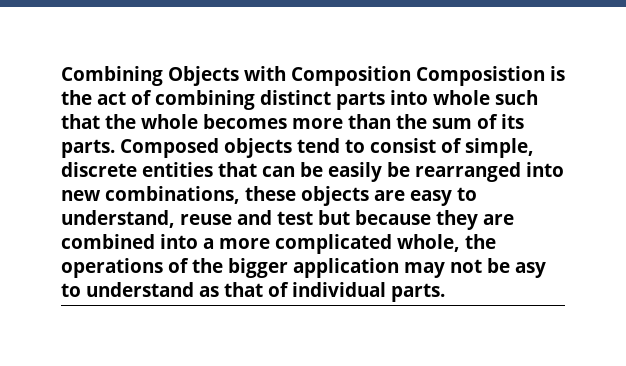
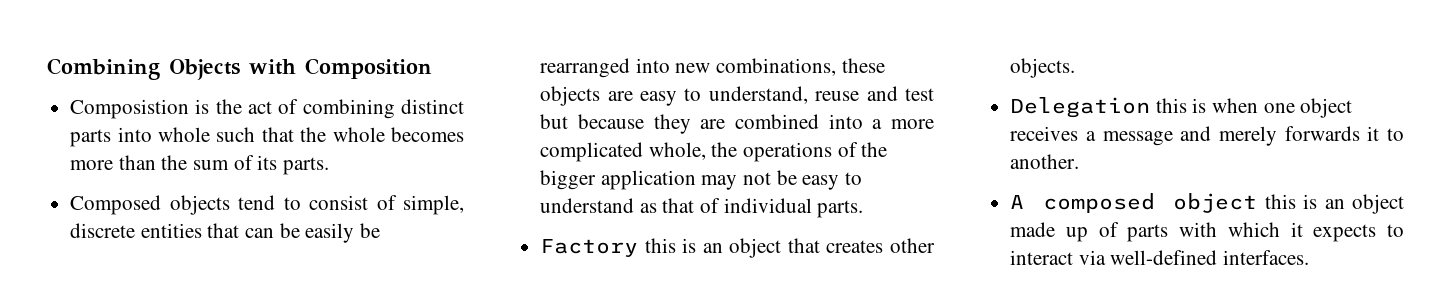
(411, 76) none -> (432, 68) //
(115, 148) none -> (330, 166) //
[515,262,546,278] asy -> [802,175,840,190] easy
(445, 292) none -> [540,238,935,258] [1010,58,1076,78] [1010,97,1353,118] [1010,126,1404,146] [1010,154,1080,169] [1010,193,1404,214] [1010,222,1404,242] [1010,250,1310,265] // Factory this is an object that creates other objects. // Delegation this is when one object receives a message and merely forwards it to another. // A composed object this is an object made up of parts with which it expects to interact via well-defined interfaces.

